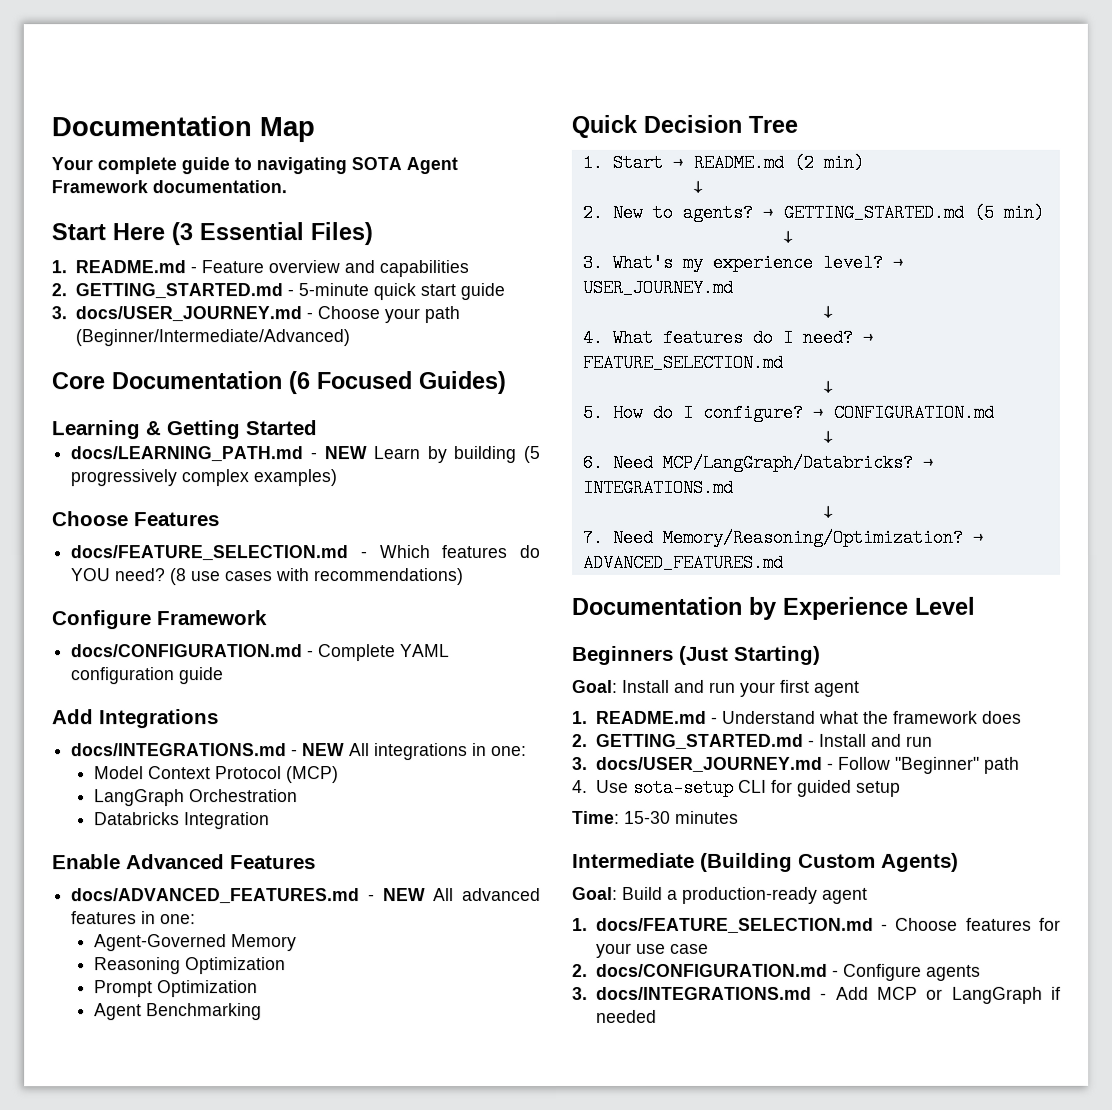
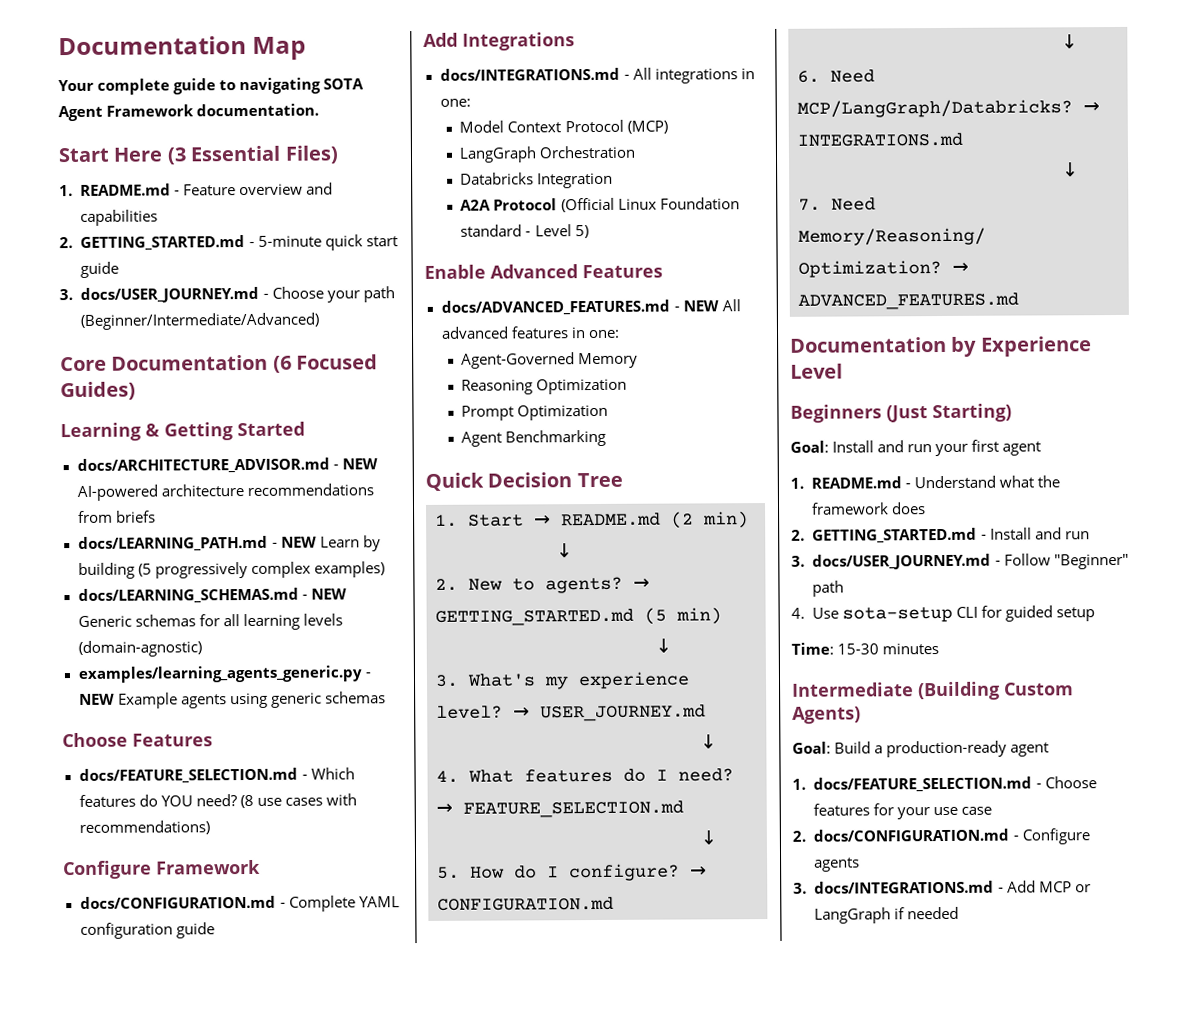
(317, 428) none -> [76,457,378,473] [76,483,374,501] [77,510,156,523] // docs/ARCHITECTURE_ADVISOR.md - NEW AI-powered architecture recommendations from briefs
(338, 478) none -> [77,587,347,603] [77,613,343,631] [77,640,202,657] [77,665,371,683] [78,691,386,709] // docs/LEARNING_SCHEMAS.md - NEW Generic schemas for all learning levels (domain-agnostic) // examples/learning_agents_generic.py - NEW Example agents using generic schemas
[302,743,346,757] NEW -> (630, 77) none
(270, 821) none -> [460,197,740,213] [460,224,589,239] // A2A Protocol (Official Linux Foundation standard - Level 5)

